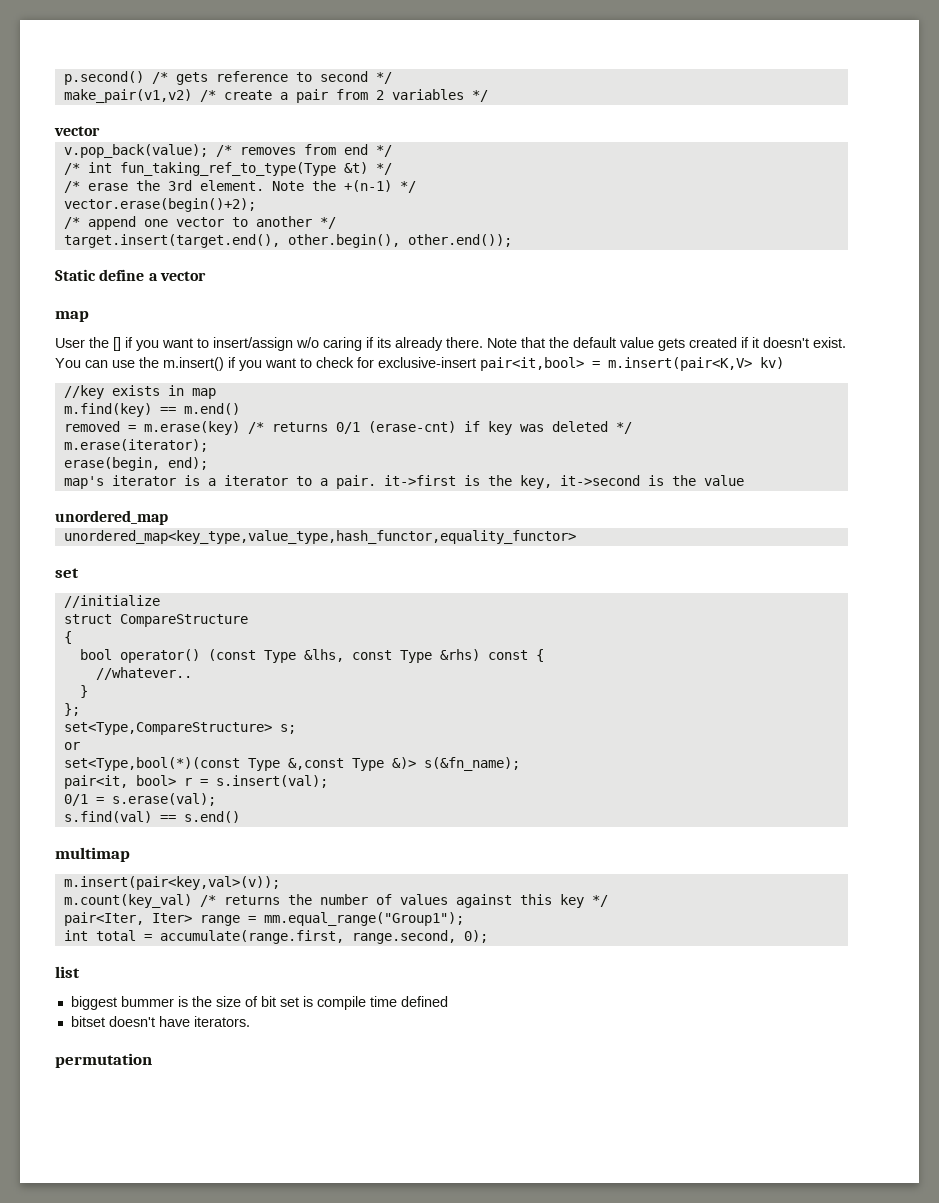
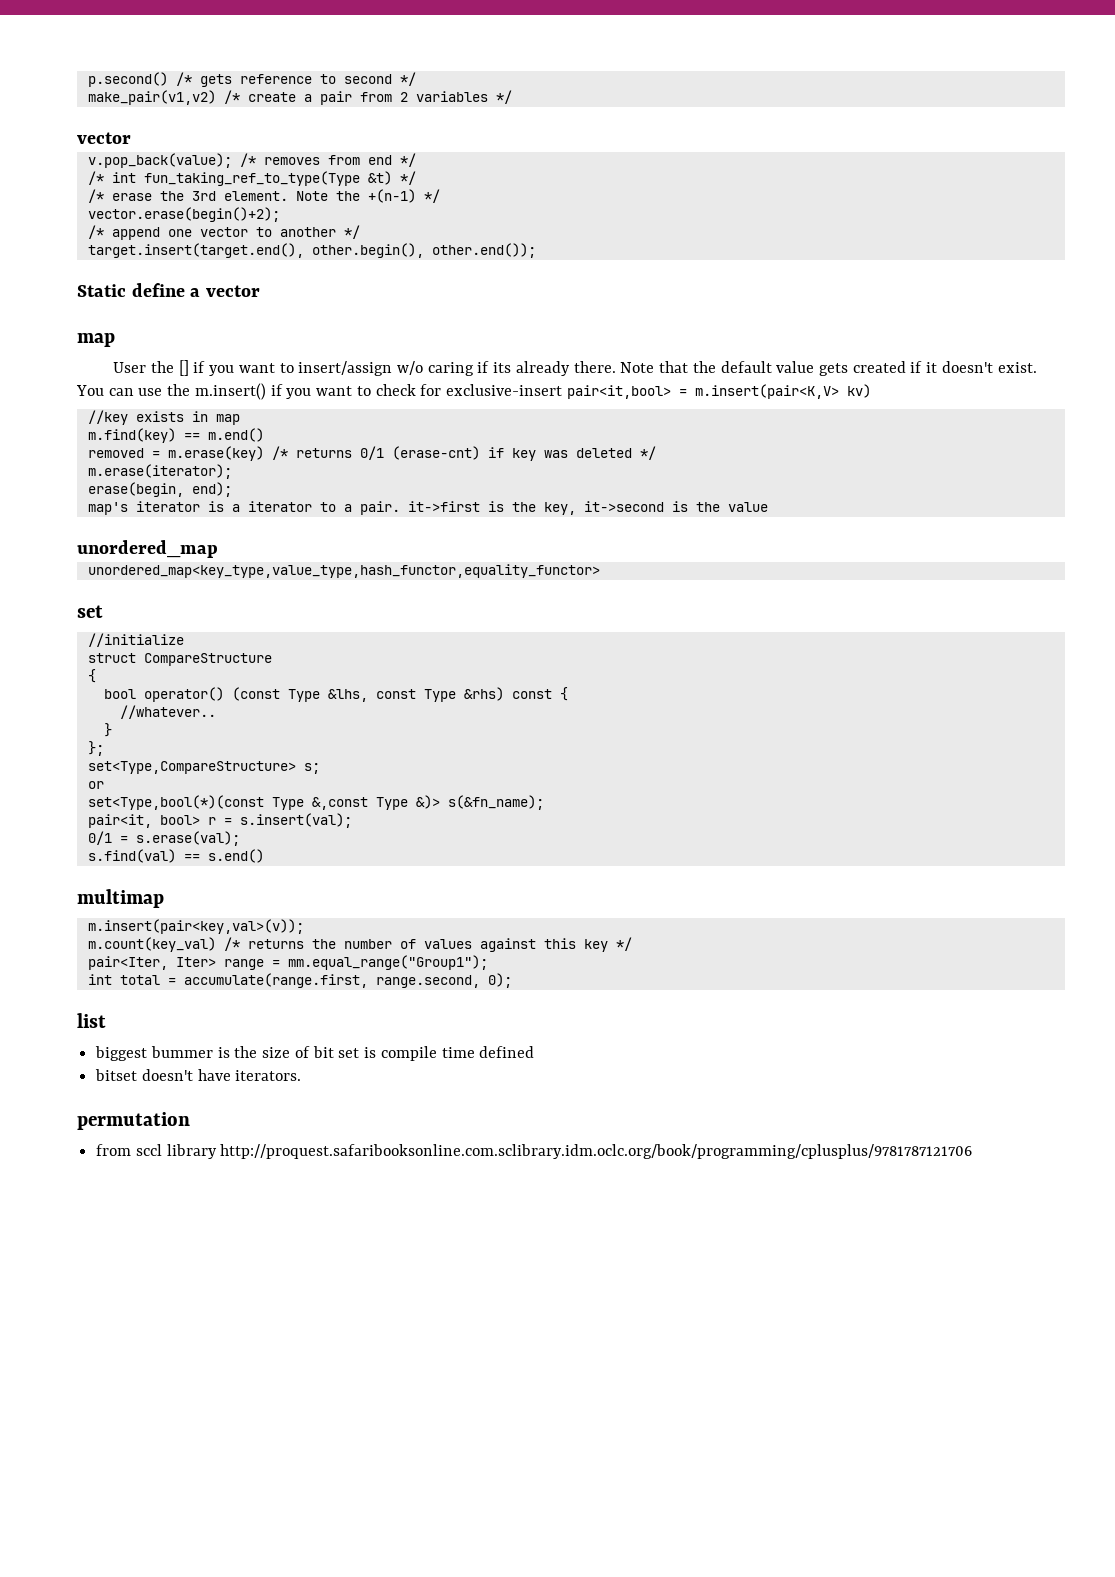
(152, 1060) none -> [96,1144,973,1159] // from sccl library http://proquest.safaribooksonline.com.sclibrary.idm.oclc.org/book/programming/cplusplus/9781787121706

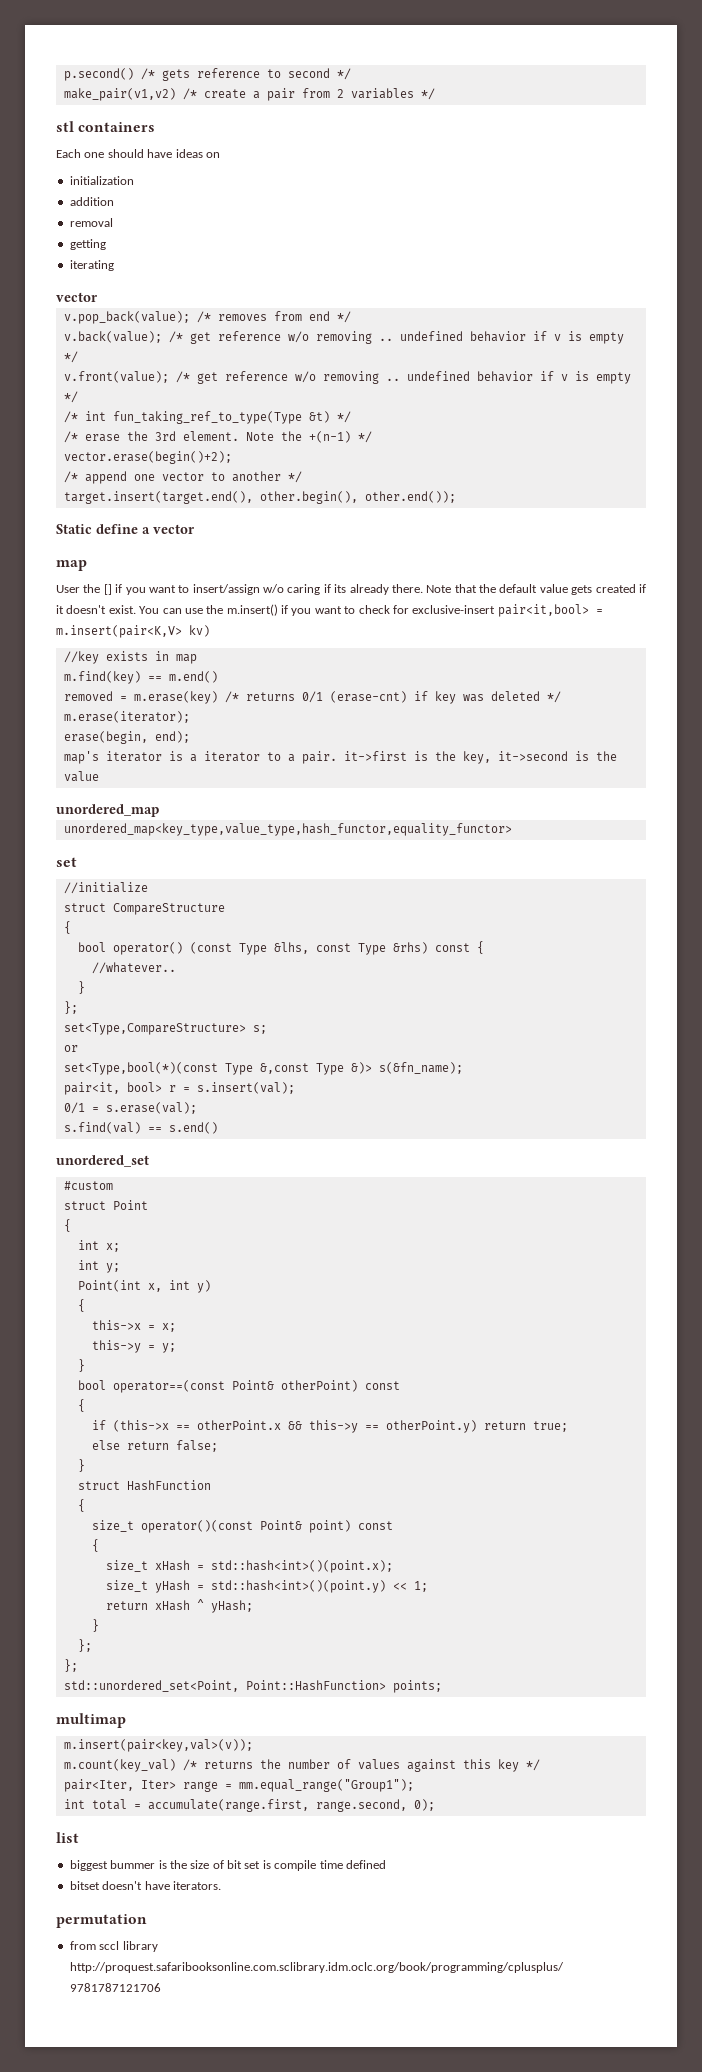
(512, 97) none -> [56,121,156,132] [56,149,220,158] [69,176,134,185] [69,197,114,206] [69,218,113,227] [69,239,106,250] [69,260,114,271] // stl containers // Each one should have ideas on // initialization // addition // removal // getting // iterating
(416, 160) none -> [63,331,624,344] [63,351,78,363] [63,371,631,384] [63,391,78,403] // v.back(value); /* get reference w/o removing .. undefined behavior if v is empty */ // v.front(value); /* get reference w/o removing .. undefined behavior if v is empty */
(264, 856) none -> [56,1155,149,1167] [63,1181,113,1190] [63,1200,148,1210] [63,1219,71,1232] [77,1240,120,1252] [77,1260,120,1273] [77,1280,211,1293] [77,1299,85,1312] [91,1320,176,1332] [91,1340,176,1353] [77,1359,85,1372] [77,1380,400,1393] [77,1399,85,1412] [91,1420,568,1433] [91,1440,218,1452] [77,1459,85,1472] [77,1480,211,1491] [77,1499,85,1512] [91,1520,393,1533] [91,1539,99,1552] [105,1560,393,1573] [105,1580,428,1593] [105,1599,253,1613] [91,1619,99,1632] [77,1639,92,1652] [63,1659,78,1672] [63,1680,442,1693] // unordered_set // #custom // struct Point // { // int x; // int y; // Point(int x, int y) // { // this->x = x; // this->y = y; // } // bool operator==(const Point& otherPoint) const // { // if (this->x == otherPoint.x && this->y == otherPoint.y) return true; // else return false; // } // struct HashFunction // { // size_t operator()(const Point& point) const // { // size_t xHash = std::hash<int>()(point.x); // size_t yHash = std::hash<int>()(point.y) << 1; // return xHash ^ yHash; // } // }; // }; // std::unordered_set<Point, Point::HashFunction> points;

